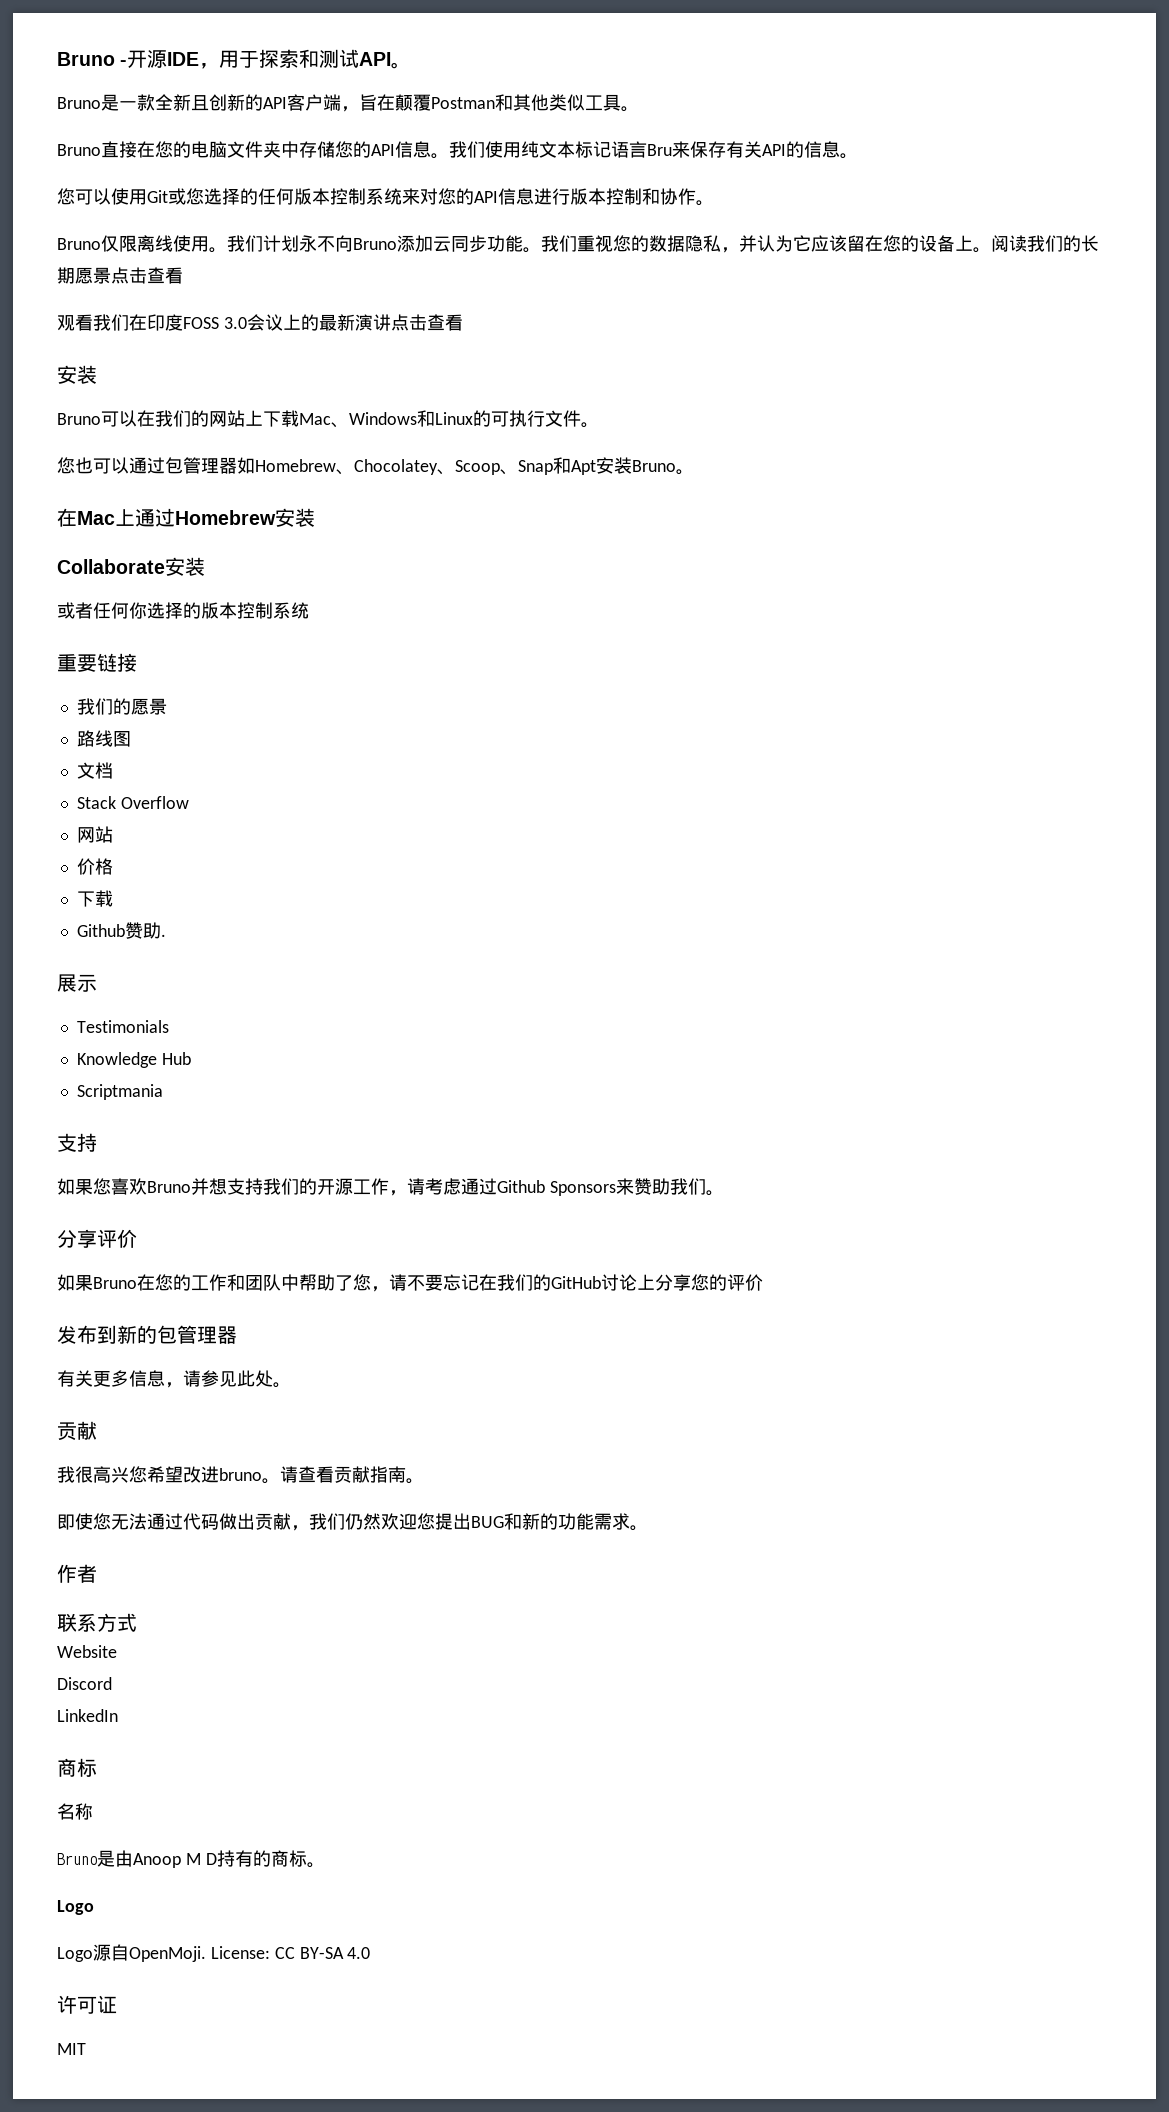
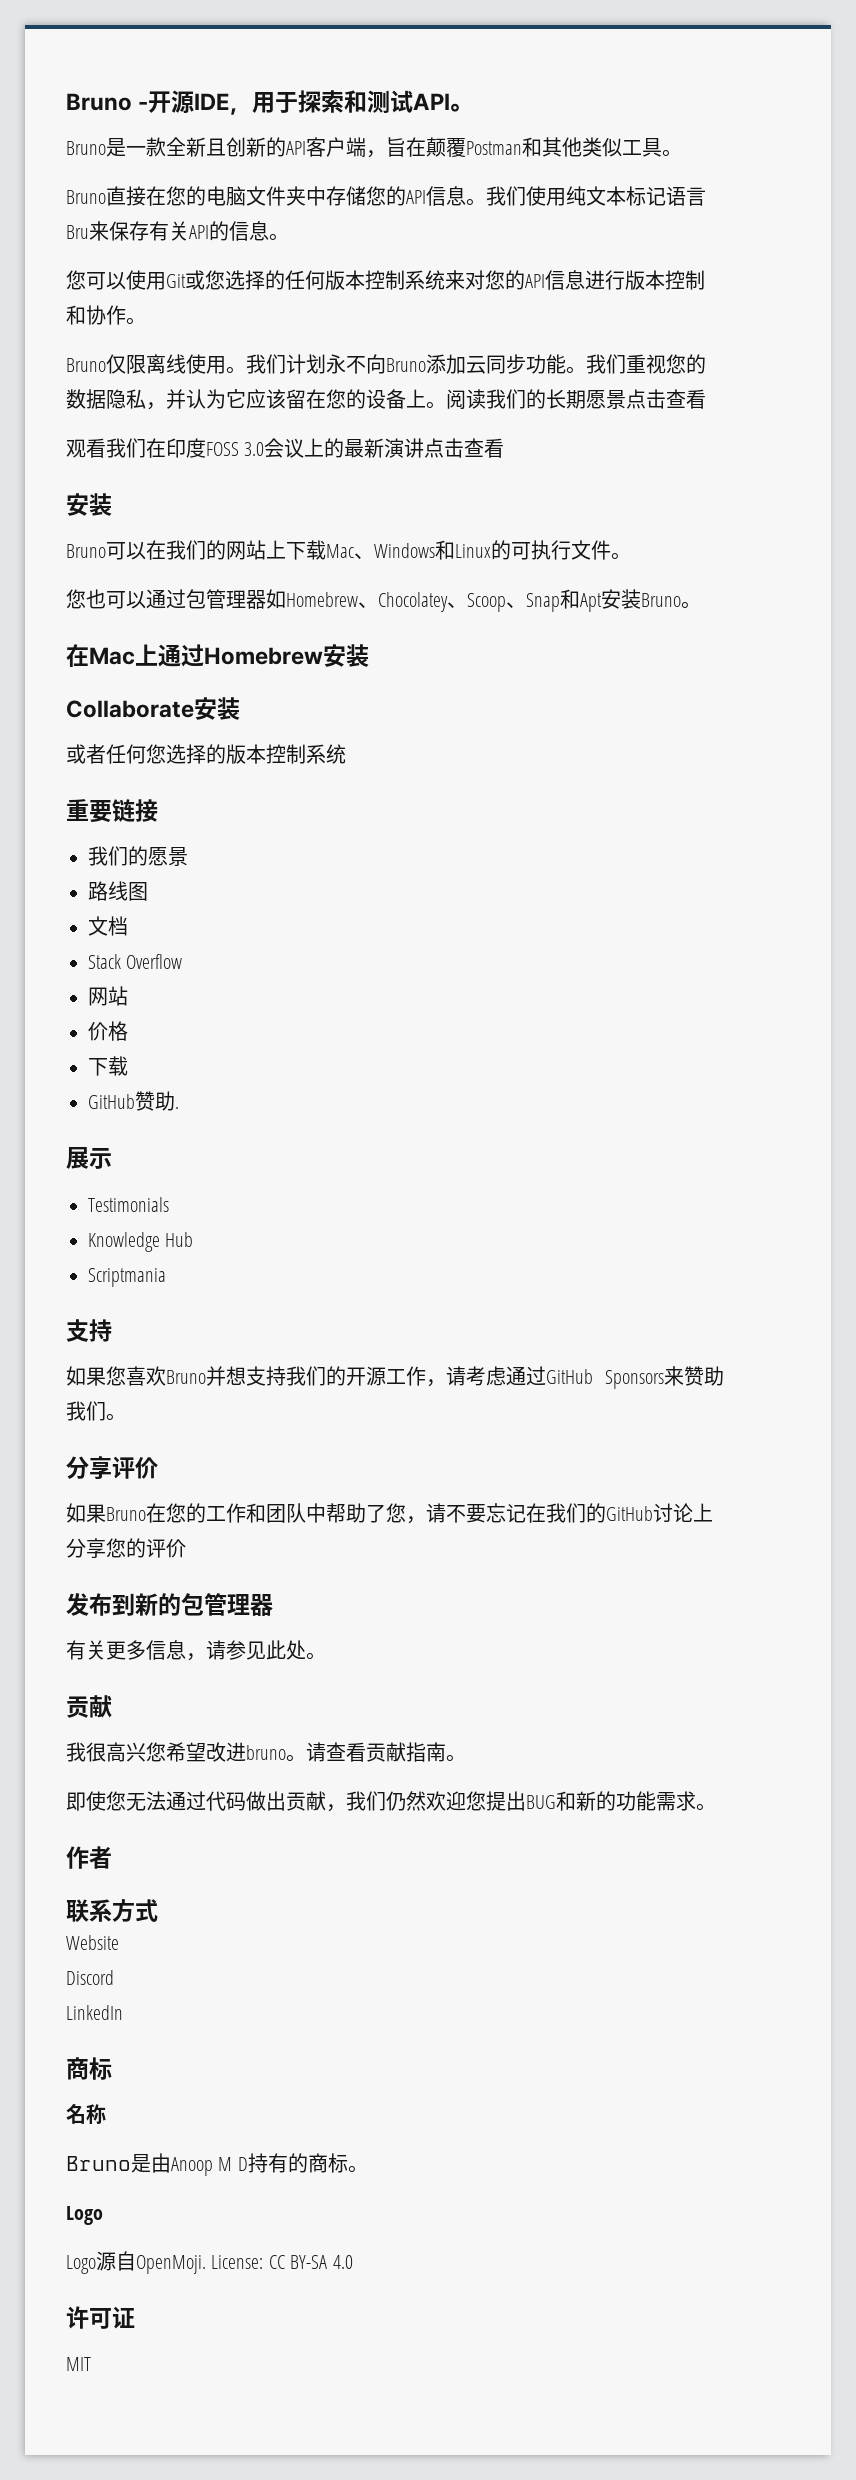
[129,602,147,619] 你 -> [146,744,166,764] 您
[76,924,125,937] Github -> [88,1094,135,1109] GitHub
[497,1180,545,1193] Github -> [546,1369,593,1384] GitHub

